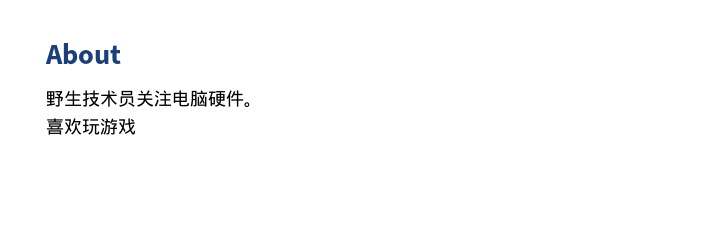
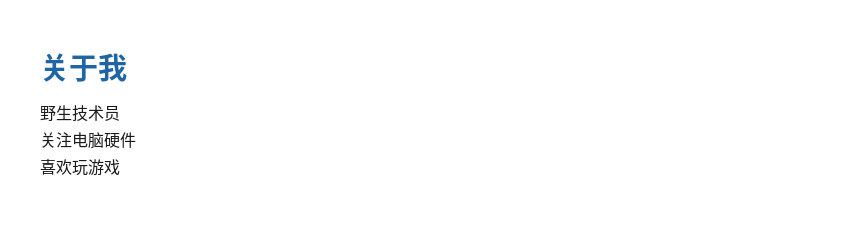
[45,43,121,65] About -> [40,53,127,82] 关于我
(136, 98) none -> (120, 113) //
[244,102,262,108] 。 -> (136, 140) none

